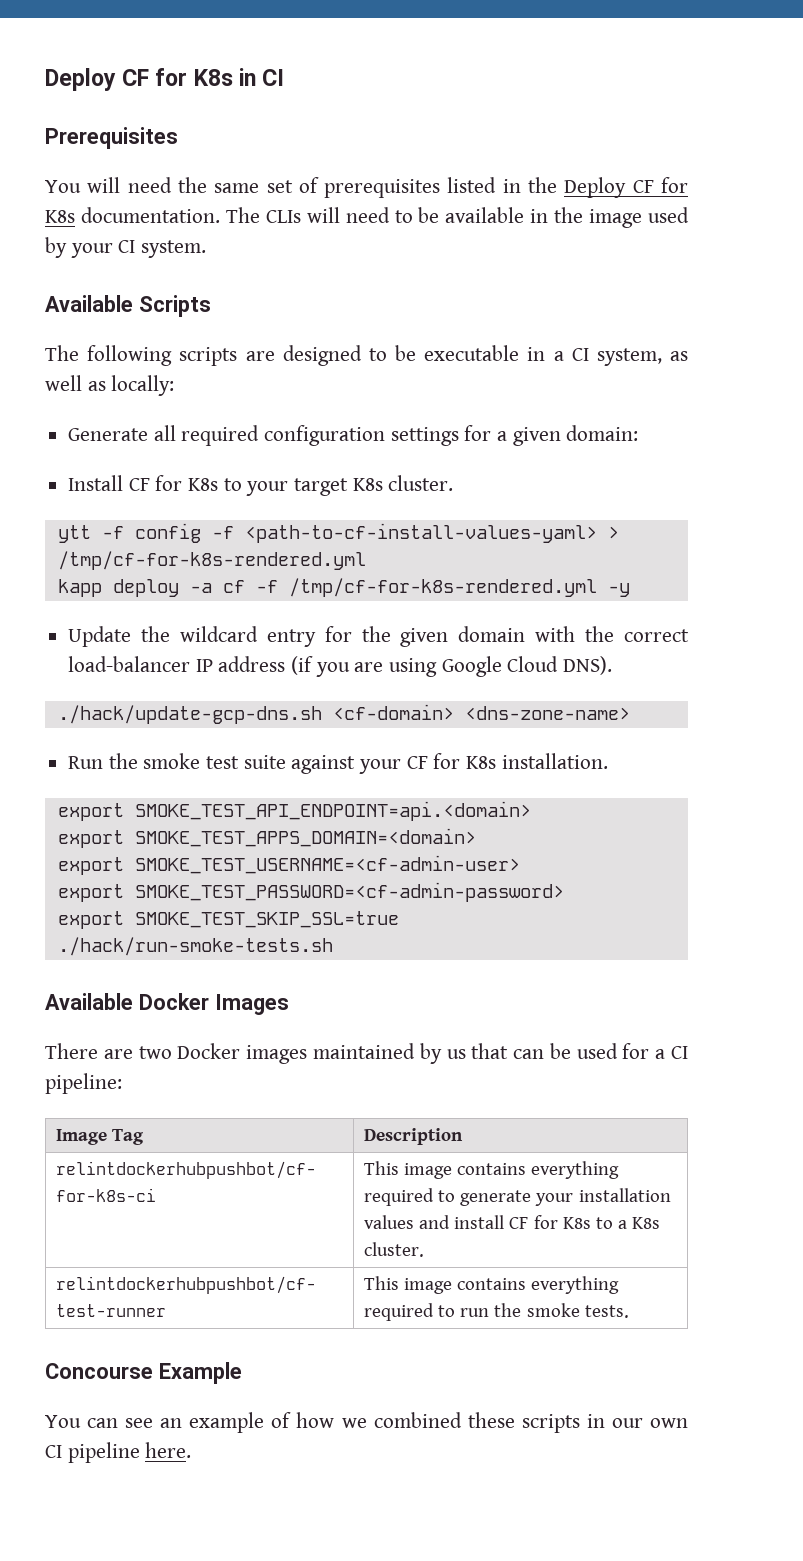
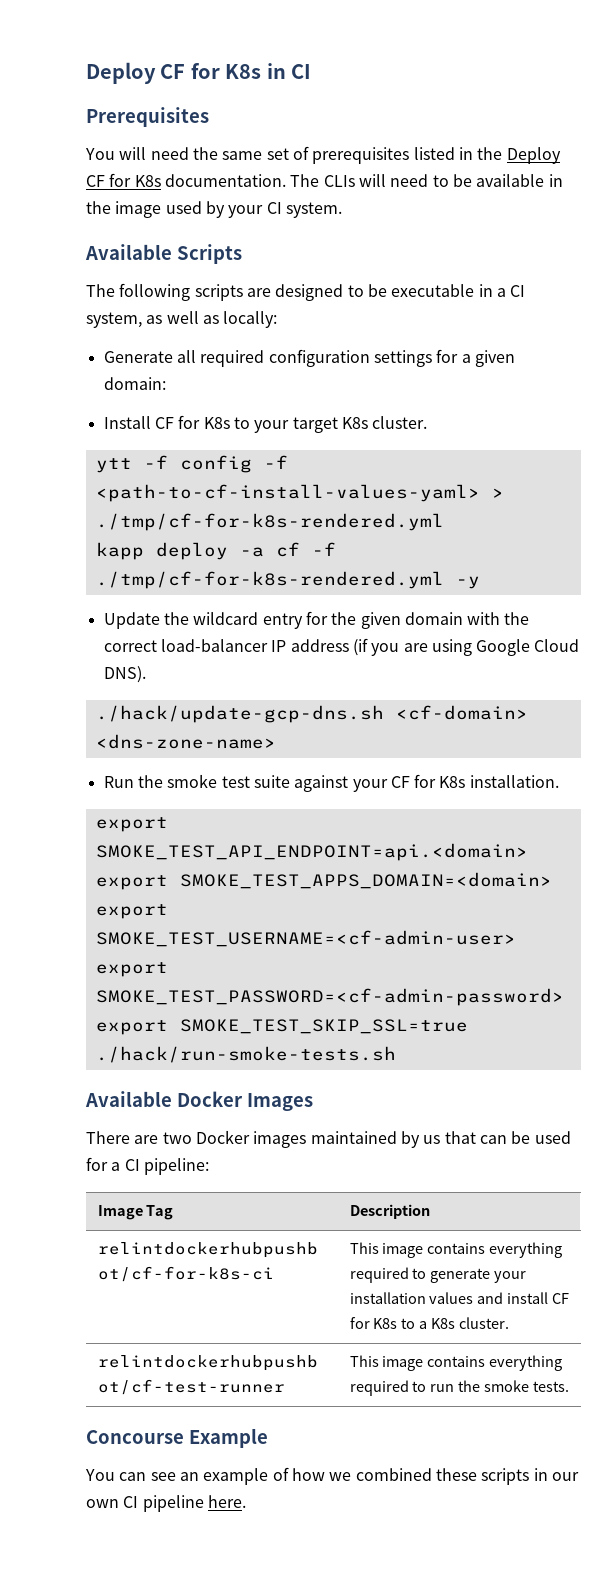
[57,551,366,570] /tmp/cf-for-k8s-rendered.yml -> [95,513,444,531] ./tmp/cf-for-k8s-rendered.yml
[288,578,597,597] /tmp/cf-for-k8s-rendered.yml -> [95,571,444,589] ./tmp/cf-for-k8s-rendered.yml

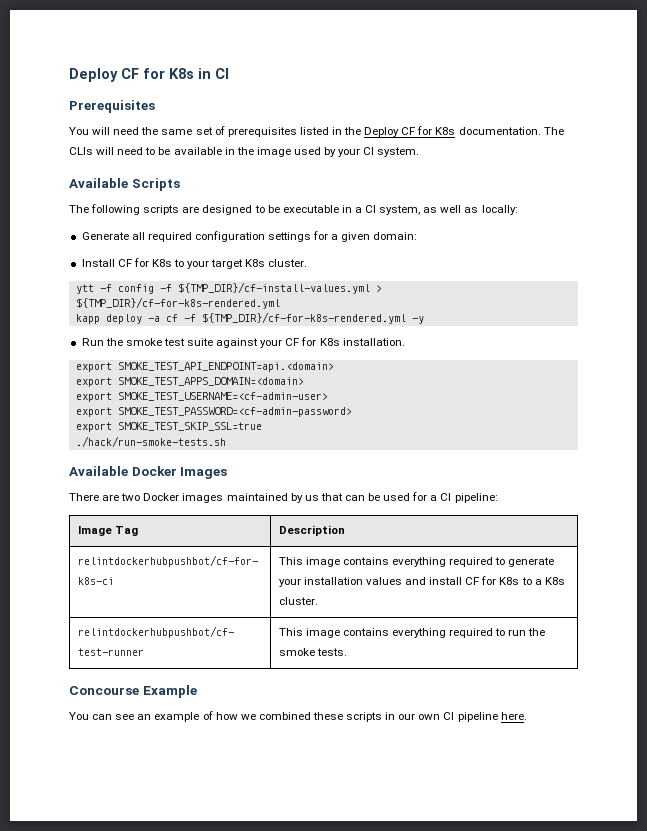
[95,484,504,502] [95,513,444,531] <path-to-cf-install-values-yaml> > ./tmp/cf-for-k8s-rendered.yml -> [177,282,382,294] [75,297,280,309] ${TMP_DIR}/cf-install-values.yml > ${TMP_DIR}/cf-for-k8s-rendered.yml
[95,571,444,589] ./tmp/cf-for-k8s-rendered.yml -> [201,312,406,324] ${TMP_DIR}/cf-for-k8s-rendered.yml
[103,611,530,629] [103,638,580,656] [103,666,146,683] [95,705,528,723] [95,734,276,749] // Update the wildcard entry for the given domain with the correct load-balancer IP address (if you are using Google Cloud DNS). // ./hack/update-gcp-dns.sh <cf-domain> <dns-zone-name> -> (424, 320) none

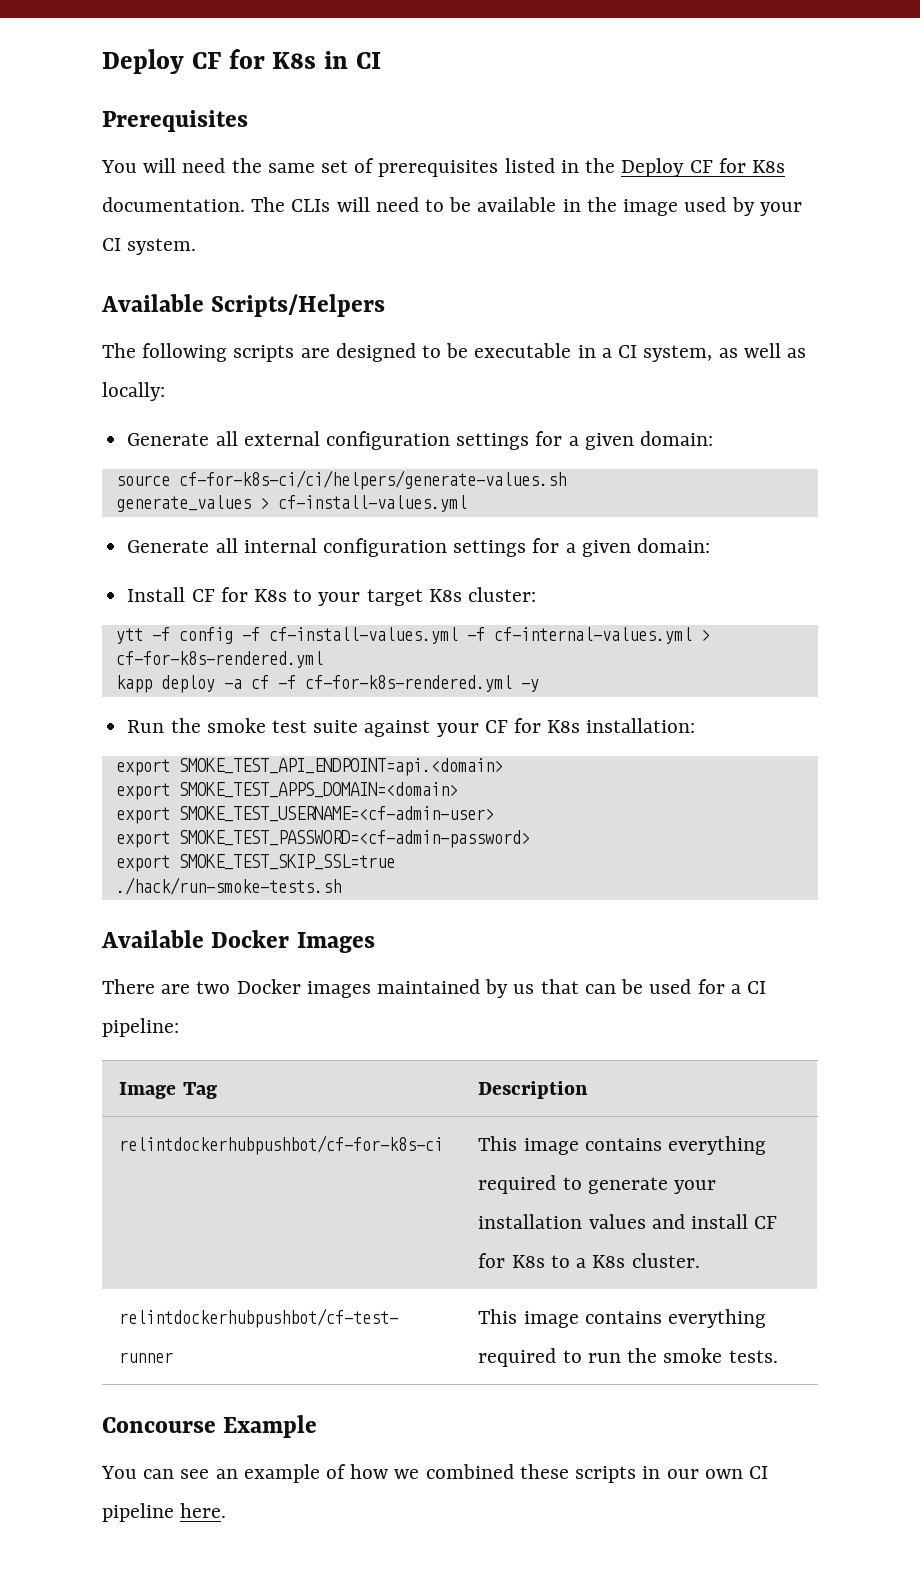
[131,178,180,191] Scripts -> [211,294,386,317] Scripts/Helpers
[147,232,192,242] required -> [243,431,713,450] [115,470,566,490] [115,495,467,512] [127,538,317,553] external configuration settings for a given domain: // source cf-for-k8s-ci/ci/helpers/generate-values.sh // generate_values > cf-install-values.yml // Generate all internal
[268,259,308,267] cluster. -> [467,587,536,602] cluster:
[177,282,382,294] [75,297,280,309] ${TMP_DIR}/cf-install-values.yml > ${TMP_DIR}/cf-for-k8s-rendered.yml -> [268,627,710,644] [115,651,323,668] cf-install-values.yml -f cf-internal-values.yml > cf-for-k8s-rendered.yml
[201,312,406,324] ${TMP_DIR}/cf-for-k8s-rendered.yml -> [304,675,512,692] cf-for-k8s-rendered.yml
[342,338,405,346] installation. -> [586,718,696,733] installation:

